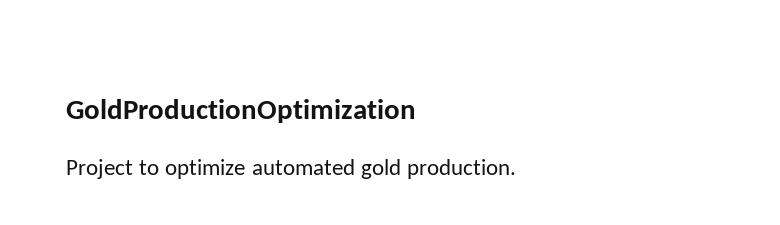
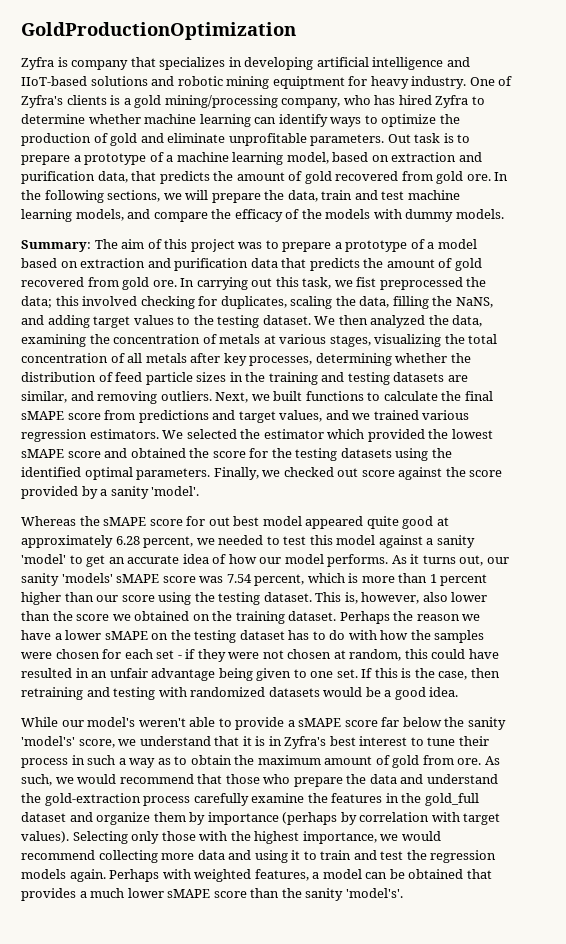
[66,159,517,179] Project to optimize automated gold production. -> [21,57,470,70] [21,76,513,89] [21,95,485,108] [21,114,460,127] [21,133,471,146] [21,152,482,165] [21,171,509,184] [21,190,460,203] [21,209,504,222] [21,239,477,252] [21,258,482,271] [21,277,487,290] [21,296,493,309] [21,315,483,328] [21,334,498,347] [21,353,471,366] [21,372,468,385] [21,391,493,404] [21,410,470,423] [21,429,493,442] [21,448,452,461] [21,467,503,480] [21,486,200,499] [21,516,449,529] [21,535,475,548] [21,554,509,567] [21,573,488,586] [21,592,488,605] [21,611,481,624] [21,630,485,643] [21,649,499,662] [21,668,500,681] [21,687,459,700] [21,717,506,730] [21,736,489,749] [21,755,500,768] [21,774,498,787] [21,793,479,806] [21,812,501,825] [21,831,441,844] [21,850,497,863] [21,869,492,882] [21,888,403,901] Zyfra is company that specializes in developing artificial intelligence and IIoT-based solutions and robotic mining equiptment for heavy industry. One of Zyfra's clients is a gold mining/processing company, who has hired Zyfra to determine whether machine learning can identify ways to optimize the production of gold and eliminate unprofitable parameters. Out task is to prepare a prototype of a machine learning model, based on extraction and purification data, that predicts the amount of gold recovered from gold ore. In the following sections, we will prepare the data, train and test machine learning models, and compare the efficacy of the models with dummy models. // Summary: The aim of this project was to prepare a prototype of a model based on extraction and purification data that predicts the amount of gold recovered from gold ore. In carrying out this task, we fist preprocessed the data; this involved checking for duplicates, scaling the data, filling the NaNS, and adding target values to the testing dataset. We then analyzed the data, examining the concentration of metals at various stages, visualizing the total concentration of all metals after key processes, determining whether the distribution of feed particle sizes in the training and testing datasets are similar, and removing outliers. Next, we built functions to calculate the final sMAPE score from predictions and target values, and we trained various regression estimators. We selected the estimator which provided the lowest sMAPE score and obtained the score for the testing datasets using the identified optimal parameters. Finally, we checked out score against the score provided by a sanity 'model'. // Whereas the sMAPE score for out best model appeared quite good at approximately 6.28 percent, we needed to test this model against a sanity 'model' to get an accurate idea of how our model performs. As it turns out, our sanity 'models' sMAPE score was 7.54 percent, which is more than 1 percent higher than our score using the testing dataset. This is, however, also lower than the score we obtained on the training dataset. Perhaps the reason we have a lower sMAPE on the testing dataset has to do with how the samples were chosen for each set - if they were not chosen at random, this could have resulted in an unfair advantage being given to one set. If this is the case, then retraining and testing with randomized datasets would be a good idea. // While our model's weren't able to provide a sMAPE score far below the sanity 'model's' score, we understand that it is in Zyfra's best interest to tune their process in such a way as to obtain the maximum amount of gold from ore. As such, we would recommend that those who prepare the data and understand the gold-extraction process carefully examine the features in the gold_full dataset and organize them by importance (perhaps by correlation with target values). Selecting only those with the highest importance, we would recommend collecting more data and using it to train and test the regression models again. Perhaps with weighted features, a model can be obtained that provides a much lower sMAPE score than the sanity 'model's'.

